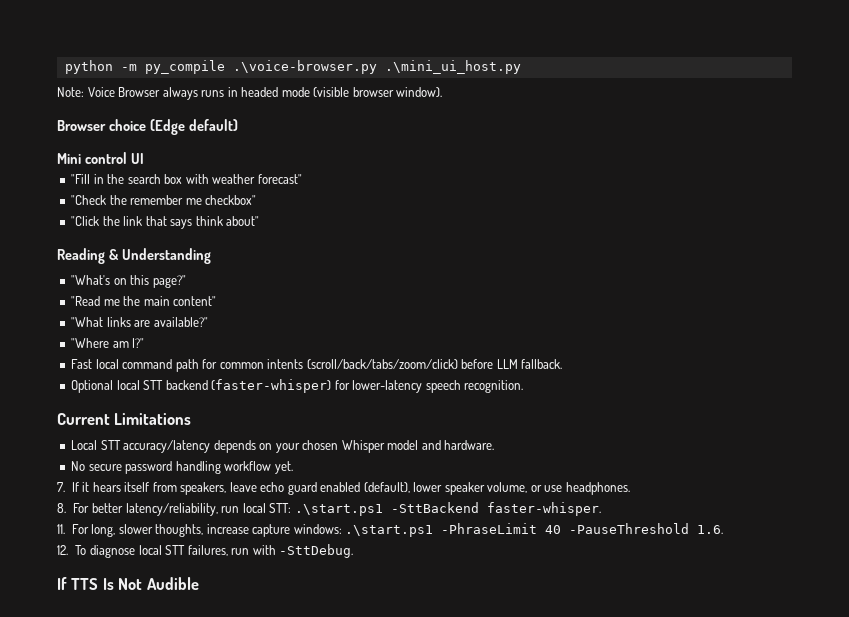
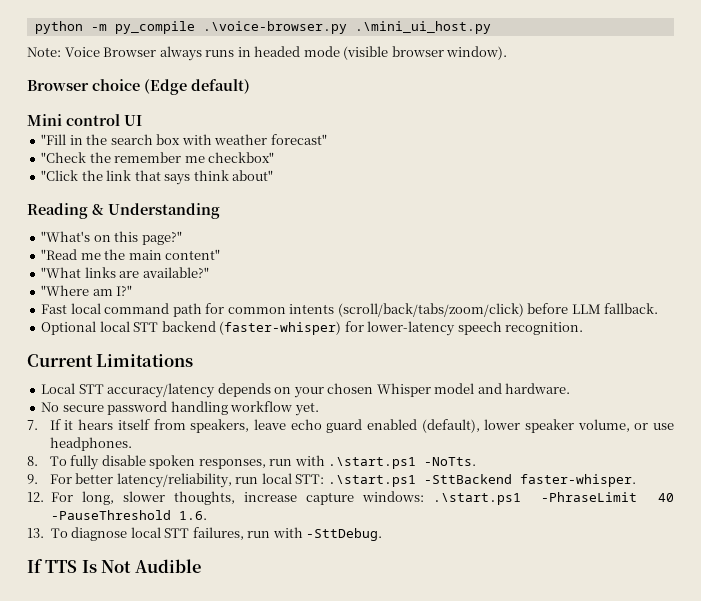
(66, 508) none -> [49,455,477,470] [27,474,38,484] To fully disable spoken responses, run with .\start.ps1 -NoTts. // 9.
[57,524,65,534] 11. -> [27,492,44,502] 12.
[57,545,68,555] 12. -> [27,528,44,538] 13.

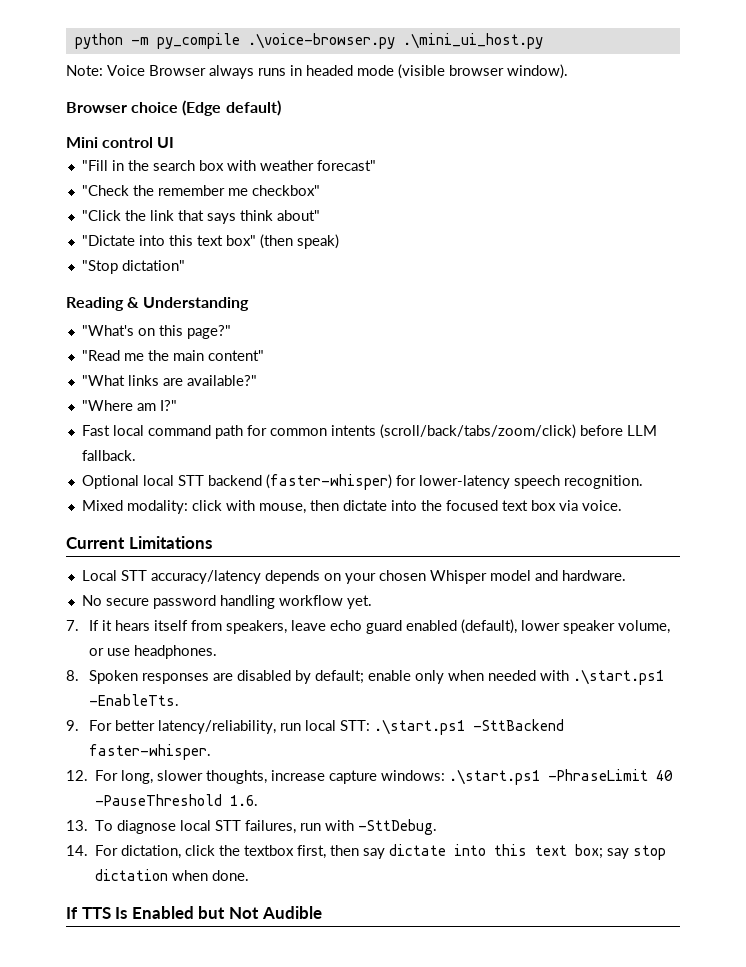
(274, 175) none -> [81,234,339,249] [81,260,185,274] // "Dictate into this text box" (then speak) // "Stop dictation"
(584, 328) none -> [81,500,622,514] // Mixed modality: click with mouse, then dictate into the focused text box via voice.
[49,455,293,470] To fully disable spoken responses, run -> [89,670,537,684] Spoken responses are disabled by default; enable only when needed
[424,457,477,466] -NoTts. -> [89,694,180,706] -EnableTts.
(383, 534) none -> [66,844,667,860] [95,869,250,881] // 14. For dictation, click the textbox first, then say dictate into this text box; say stop dictation when done.
(97, 566) none -> [131,906,226,919] Enabled but

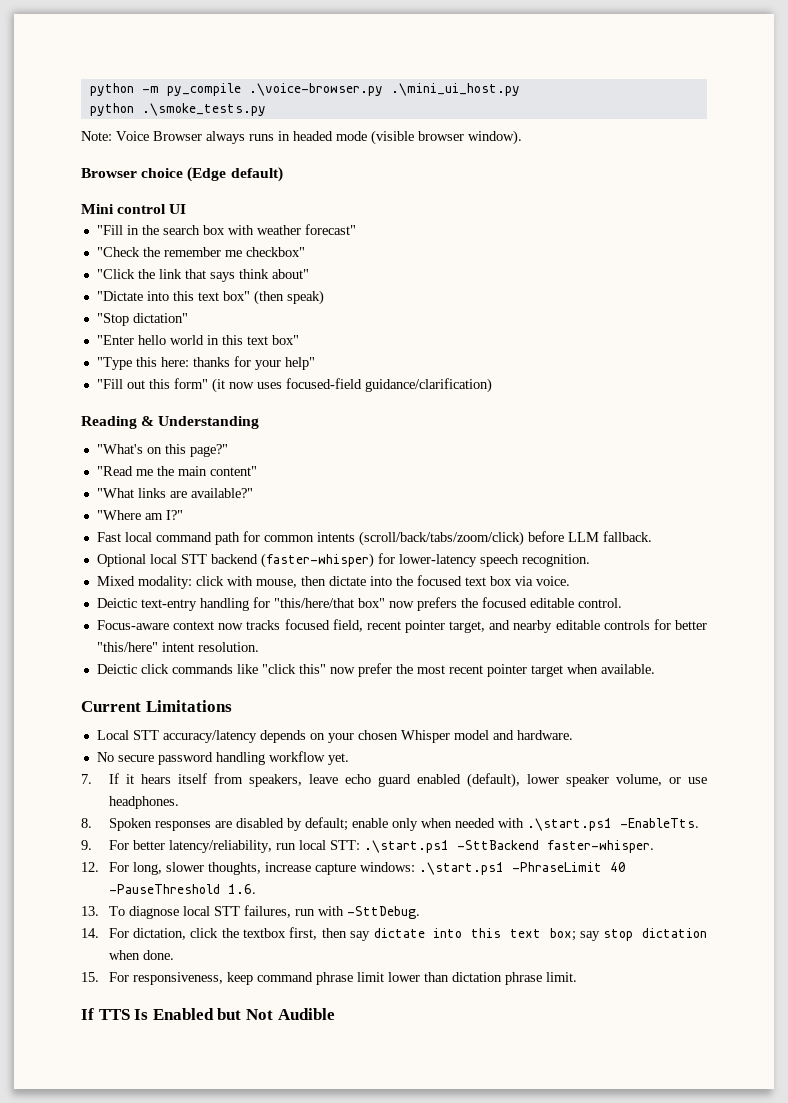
(543, 41) none -> [89,103,266,116] // python .\smoke_tests.py
(185, 265) none -> [96,335,299,345] [96,356,315,370] [96,378,492,393] // "Enter hello world in this text box" // "Type this here: thanks for your help" // "Fill out this form" (it now uses focused-field guidance/clarification)
(622, 505) none -> [96,597,622,611] [96,619,707,633] [96,642,259,652] [96,663,655,677] // Deictic text-entry handling for "this/here/that box" now prefers the focused editable control. // Focus-aware context now tracks focused field, recent pointer target, and nearby editable controls for better "this/here" intent resolution. // Deictic click commands like "click this" now prefer the most recent pointer target when available.
(250, 875) none -> [81,972,577,985] // 15. For responsiveness, keep command phrase limit lower than dictation phrase limit.

